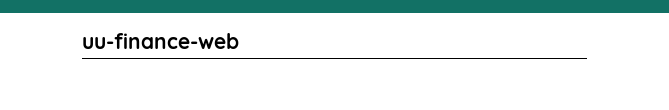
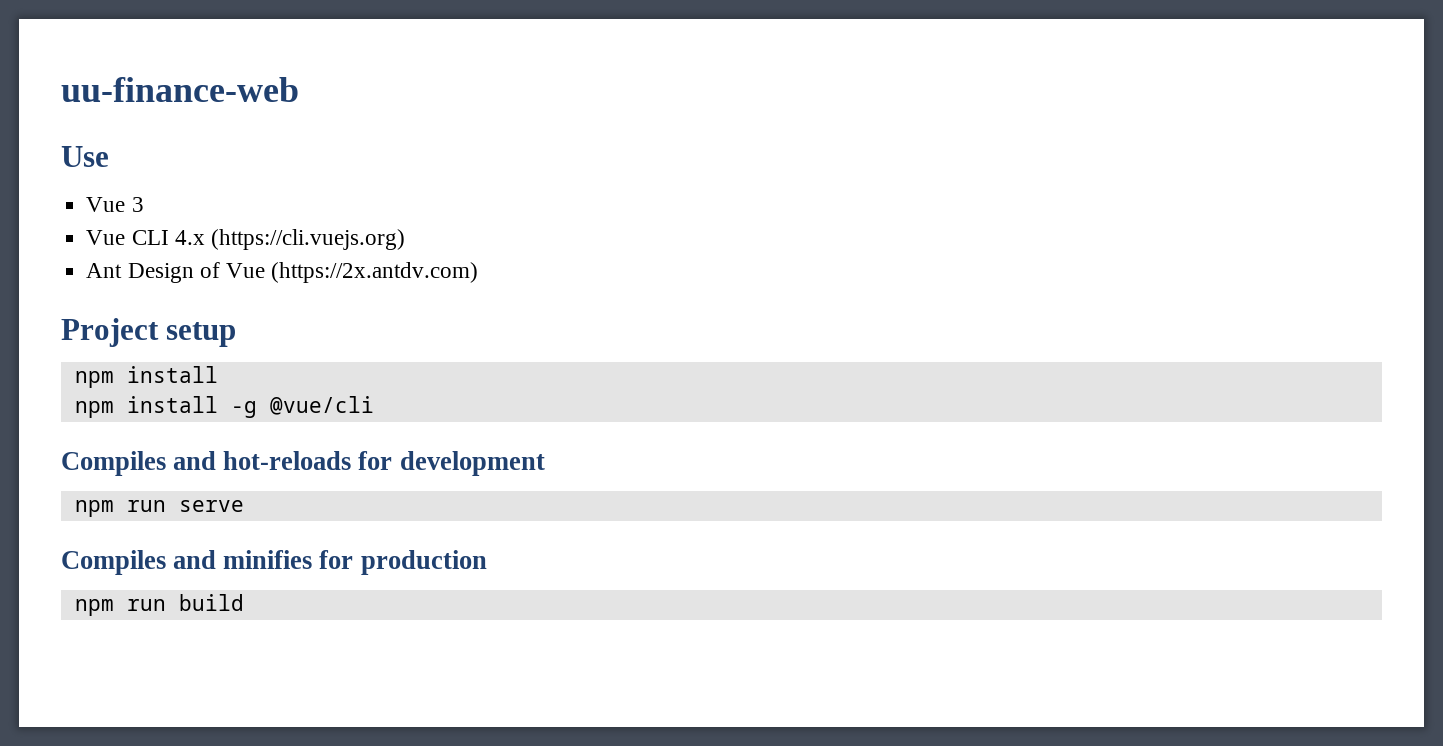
(239, 41) none -> [61,146,109,167] [86,197,144,212] [86,229,405,250] [86,262,479,283] [61,318,237,347] [74,366,218,388] [74,396,374,418] [61,451,545,476] [74,500,244,517] [61,550,487,575] [74,594,244,616] // Use // Vue 3 // Vue CLI 4.x (https://cli.vuejs.org) // Ant Design of Vue (https://2x.antdv.com) // Project setup // npm install // npm install -g @vue/cli // Compiles and hot-reloads for development // npm run serve // Compiles and minifies for production // npm run build

